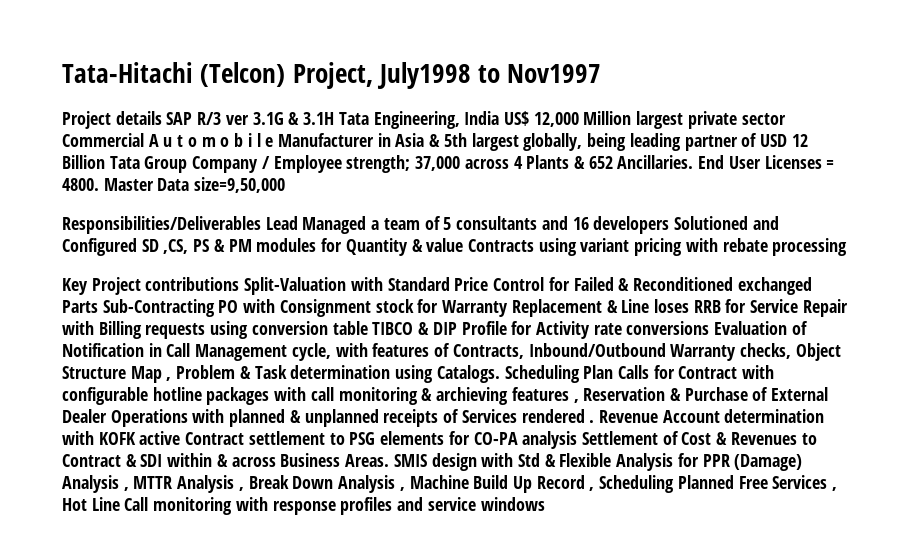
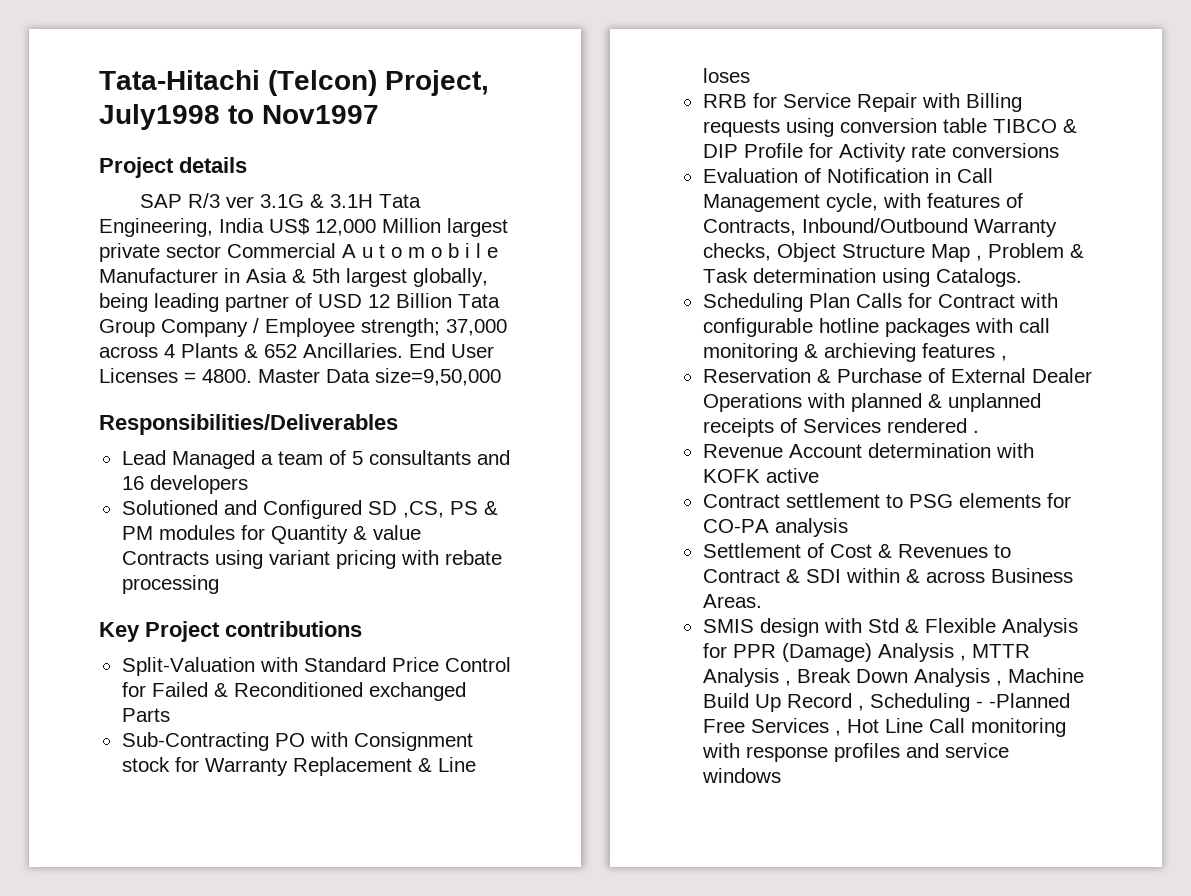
(162, 118) none -> (247, 165) //
(261, 225) none -> (398, 424) //
(670, 225) none -> (248, 484) //
(240, 284) none -> (362, 629) //
(98, 306) none -> (170, 715) //
(689, 306) none -> (750, 75) //
(710, 328) none -> (1059, 150) //
(500, 374) none -> (1022, 277) //
(579, 401) none -> (1007, 358) //
(595, 421) none -> (979, 431) //
(181, 438) none -> (819, 475) //
(578, 440) none -> (848, 527) //
(390, 460) none -> (762, 601) //
[677,475,734,489] Planned -> [975,693,1070,708] - -Planned

